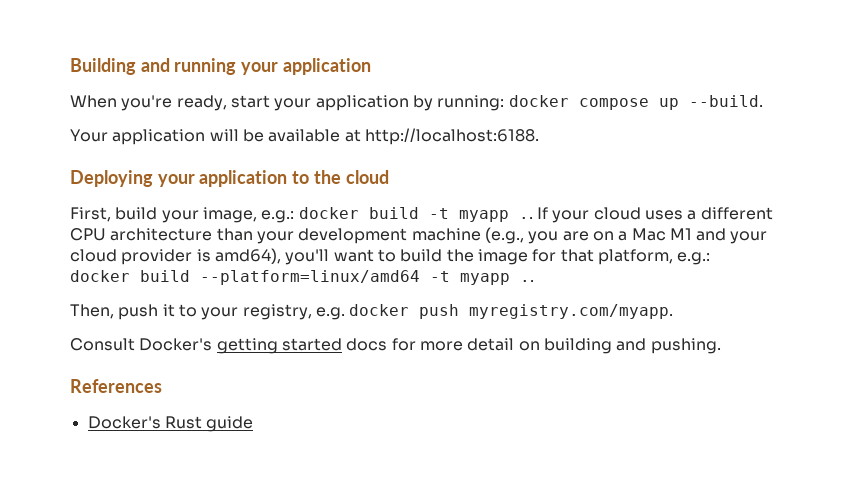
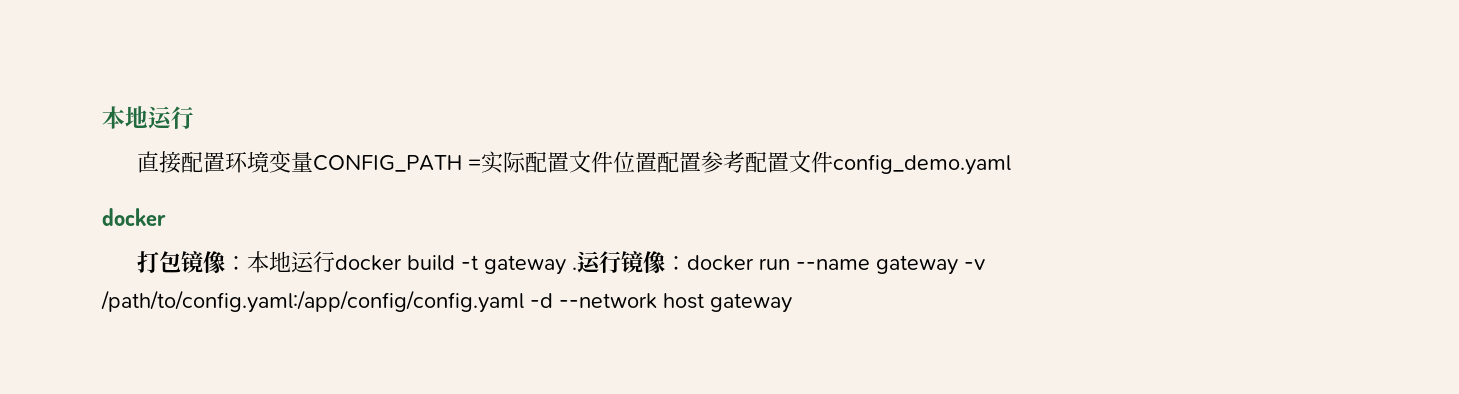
[70,58,371,75] [70,95,763,111] [70,128,539,145] [70,170,389,187] [70,207,773,223] [70,227,768,244] [70,248,711,265] [70,270,534,285] [70,304,674,320] [70,338,721,354] [70,379,162,393] [87,416,254,432] Building and running your application // When you're ready, start your application by running: docker compose up --build. // Your application will be available at http://localhost:6188. // Deploying your application to the cloud // First, build your image, e.g.: docker build -t myapp .. If your cloud uses a different CPU architecture than your development machine (e.g., you are on a Mac M1 and your cloud provider is amd64), you'll want to build the image for that platform, e.g.: docker build --platform=linux/amd64 -t myapp .. // Then, push it to your registry, e.g. docker push myregistry.com/myapp. // Consult Docker's getting started docs for more detail on building and pushing. // References // Docker's Rust guide -> [102,106,194,130] [136,151,1011,175] [102,208,166,226] [136,251,985,275] [101,290,792,313] 本地运行 // 直接配置环境变量CONFIG_PATH =实际配置文件位置配置参考配置文件config_demo.yaml // docker // 打包镜像：本地运行docker build -t gateway .运行镜像：docker run --name gateway -v /path/to/config.yaml:/app/config/config.yaml -d --network host gateway

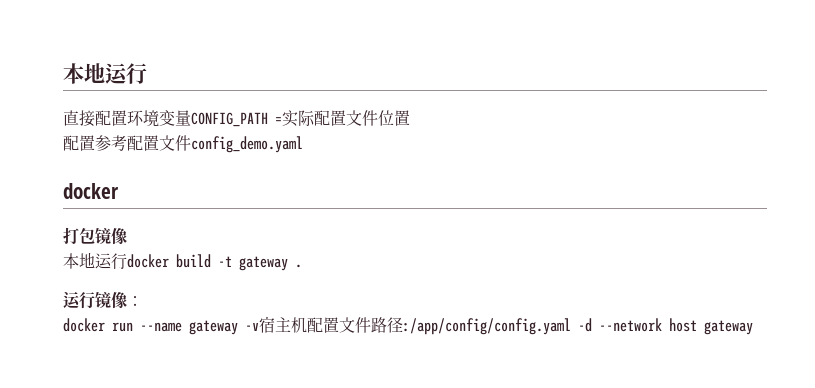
(657, 162) none -> (410, 118) //
[224,256,247,270] ： -> (127, 236) //
(577, 268) none -> (302, 266) //
(687, 263) none -> (143, 301) //
[101,290,524,313] /path/to/config.yaml:/app/config/config.yaml -> [259,316,571,335] 宿主机配置文件路径:/app/config/config.yaml

